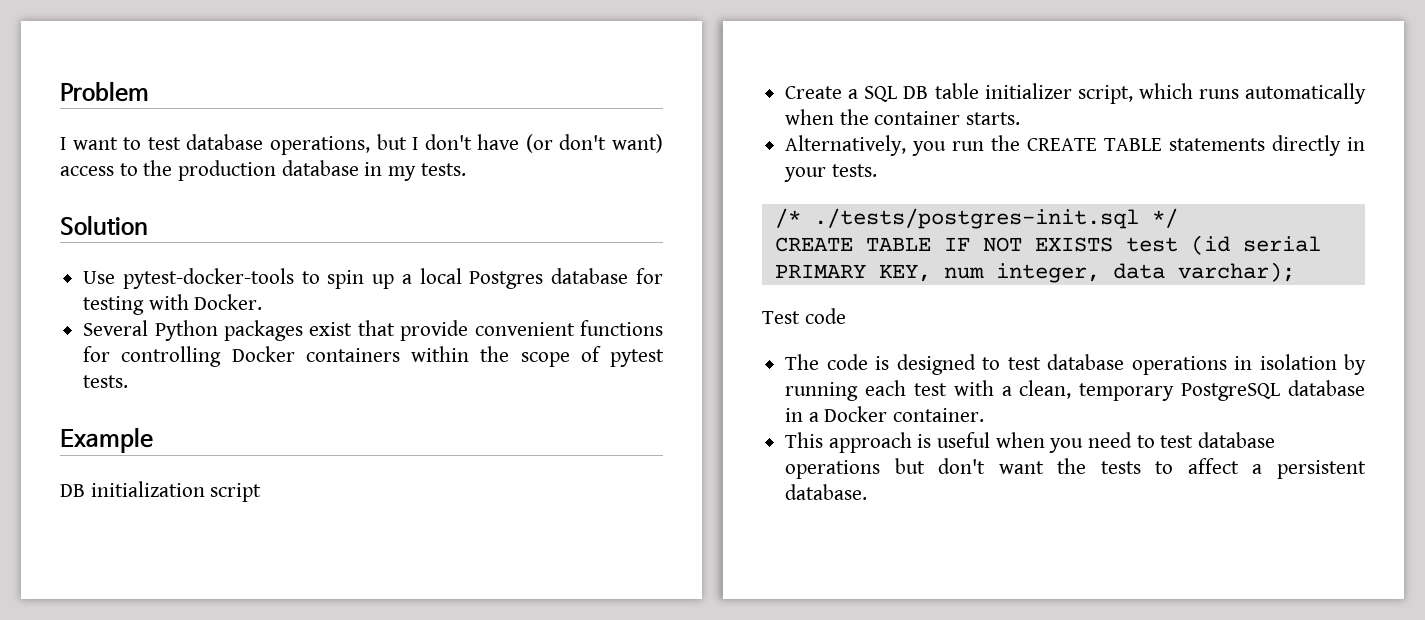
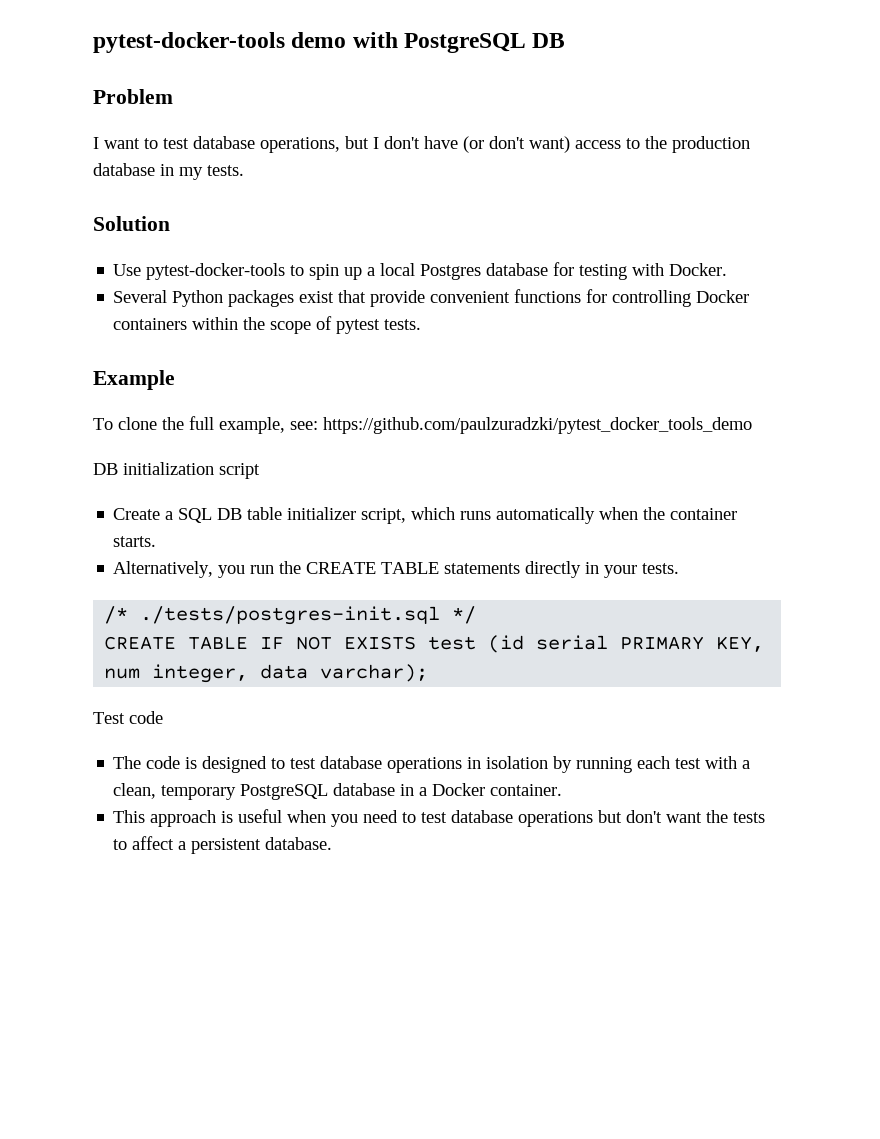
(60, 91) none -> [93,32,566,53] pytest-docker-tools demo with PostgreSQL DB //
(153, 440) none -> [93,416,752,434] // To clone the full example, see: https://github.com/paulzuradzki/pytest_docker_tools_demo

